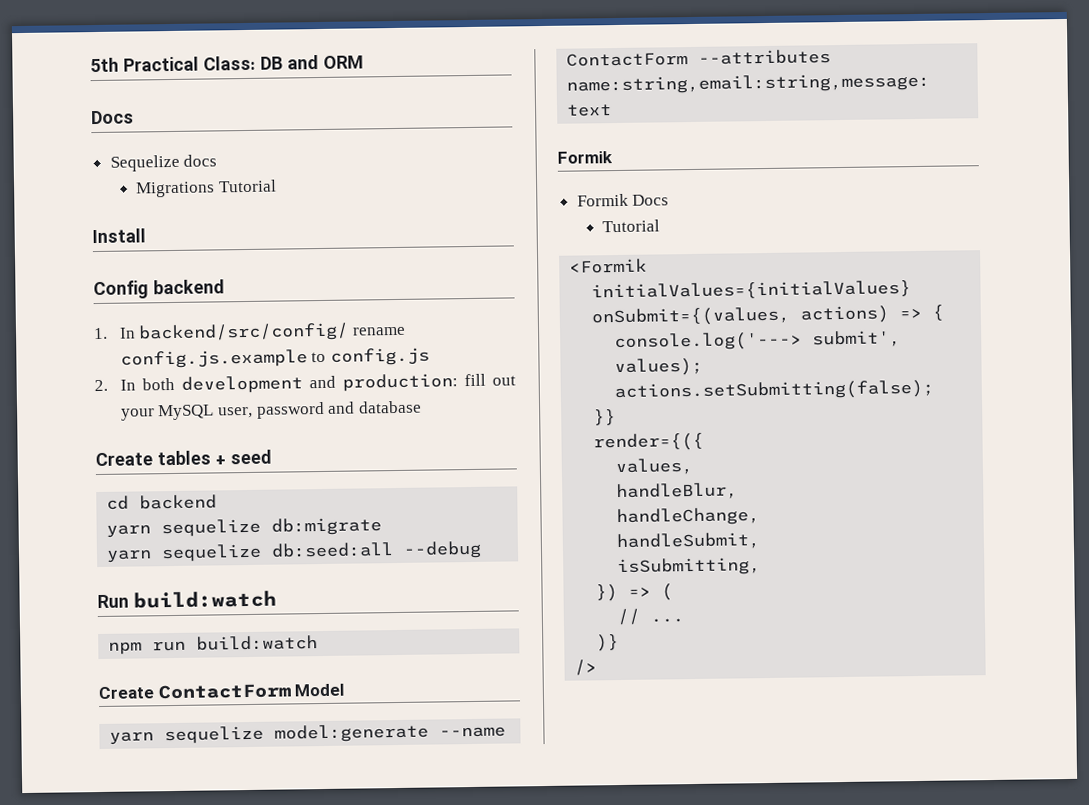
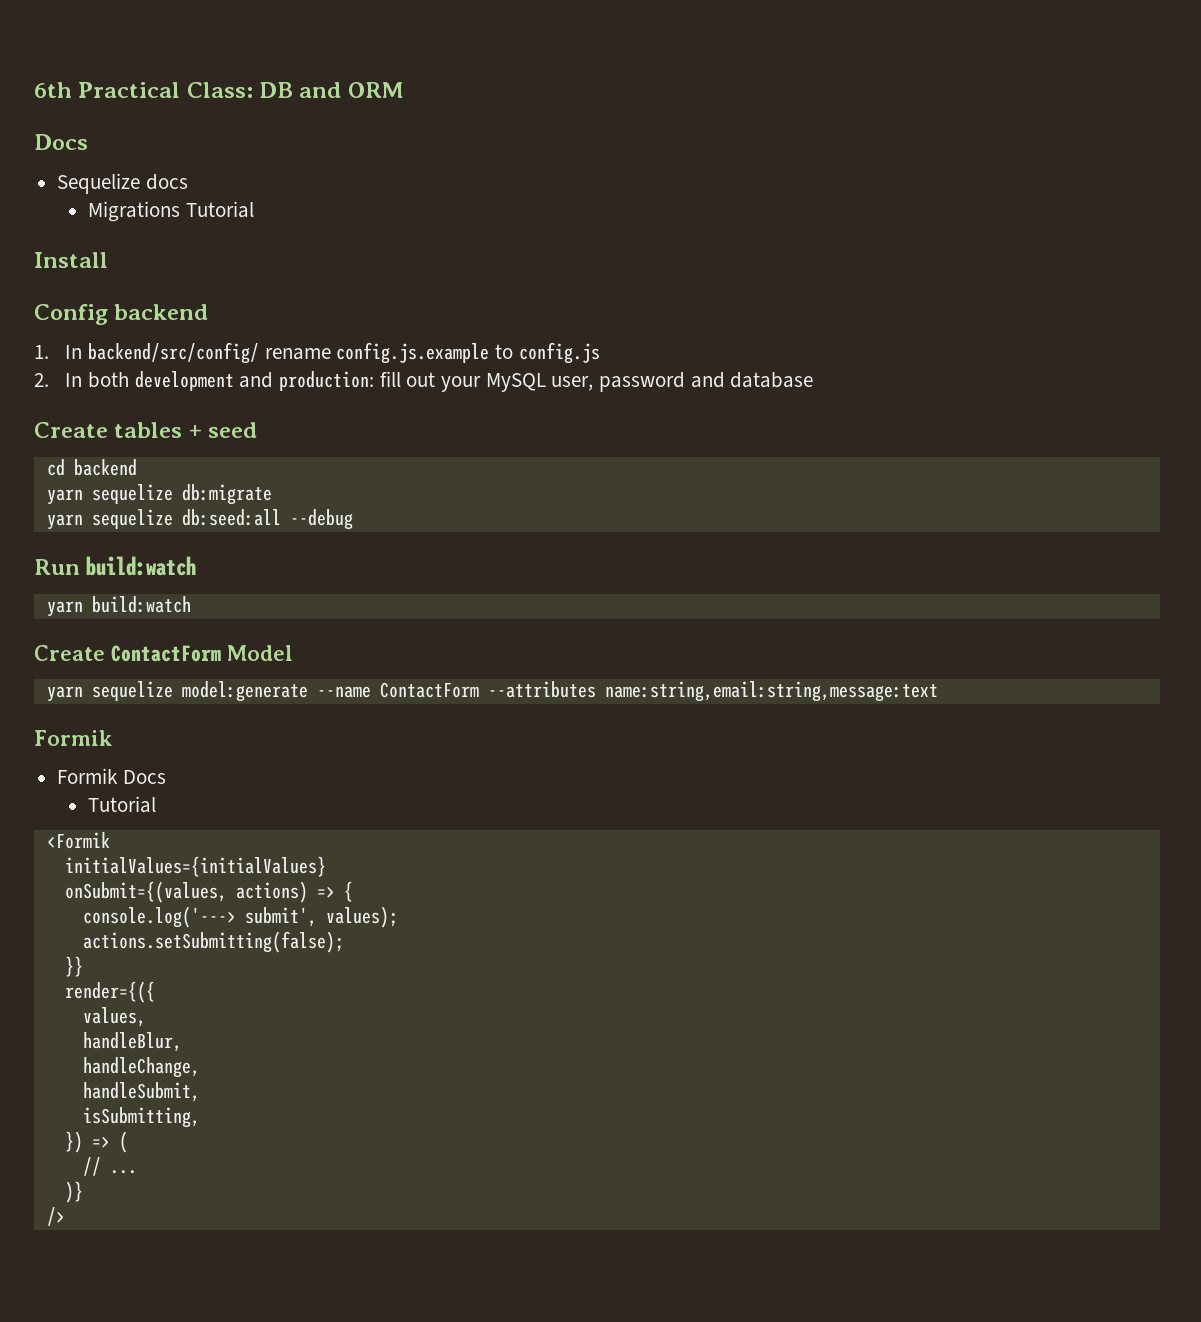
[90,57,119,73] 5th -> [34,82,72,98] 6th
[108,640,187,655] npm run -> [46,601,83,617] yarn

